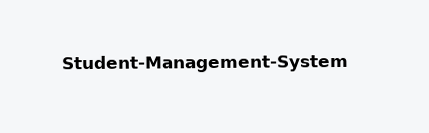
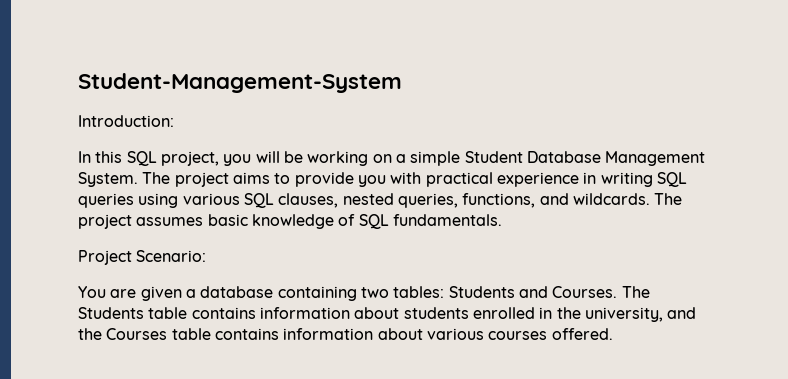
(349, 63) none -> [78,115,174,127] [78,151,706,166] [78,172,687,187] [78,193,683,208] [78,214,502,229] [78,250,207,265] [78,286,650,301] [78,307,697,322] [78,328,613,340] // Introduction: // In this SQL project, you will be working on a simple Student Database Management System. The project aims to provide you with practical experience in writing SQL queries using various SQL clauses, nested queries, functions, and wildcards. The project assumes basic knowledge of SQL fundamentals. // Project Scenario: // You are given a database containing two tables: Students and Courses. The Students table contains information about students enrolled in the university, and the Courses table contains information about various courses offered.

